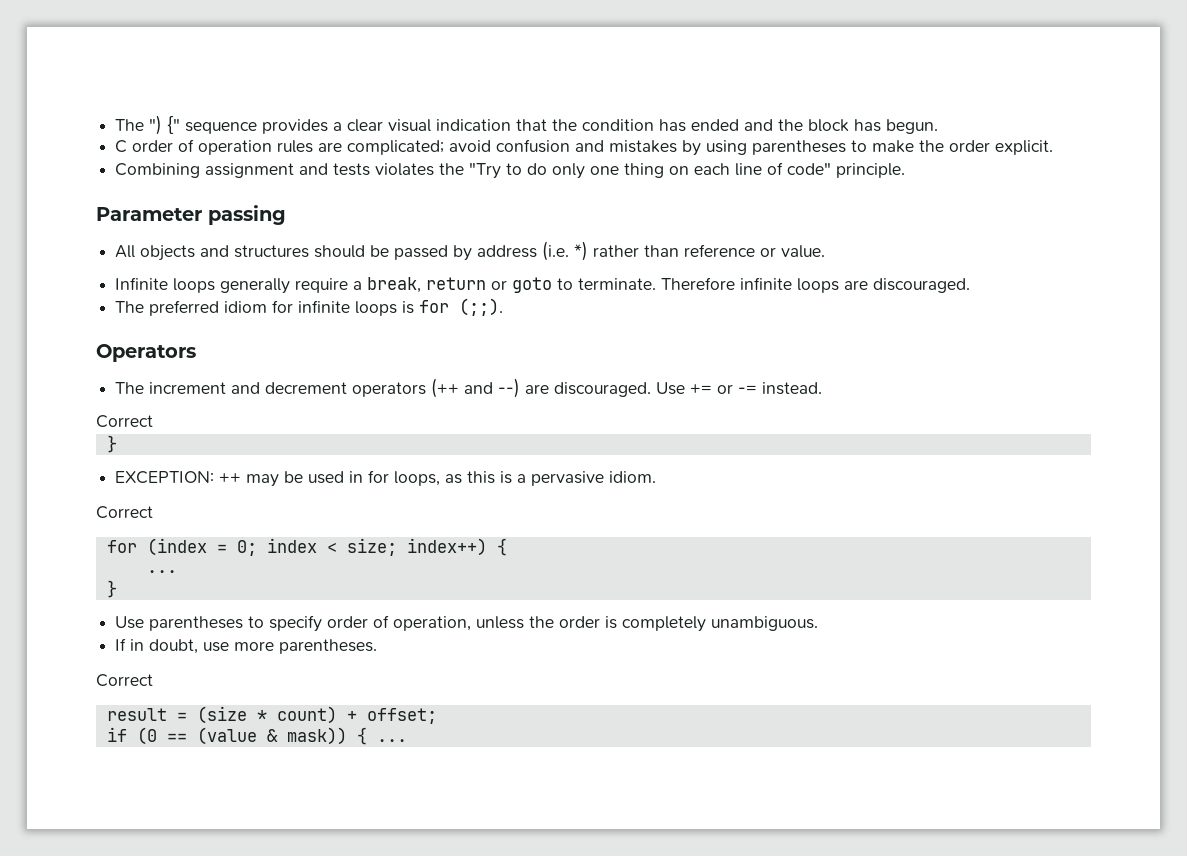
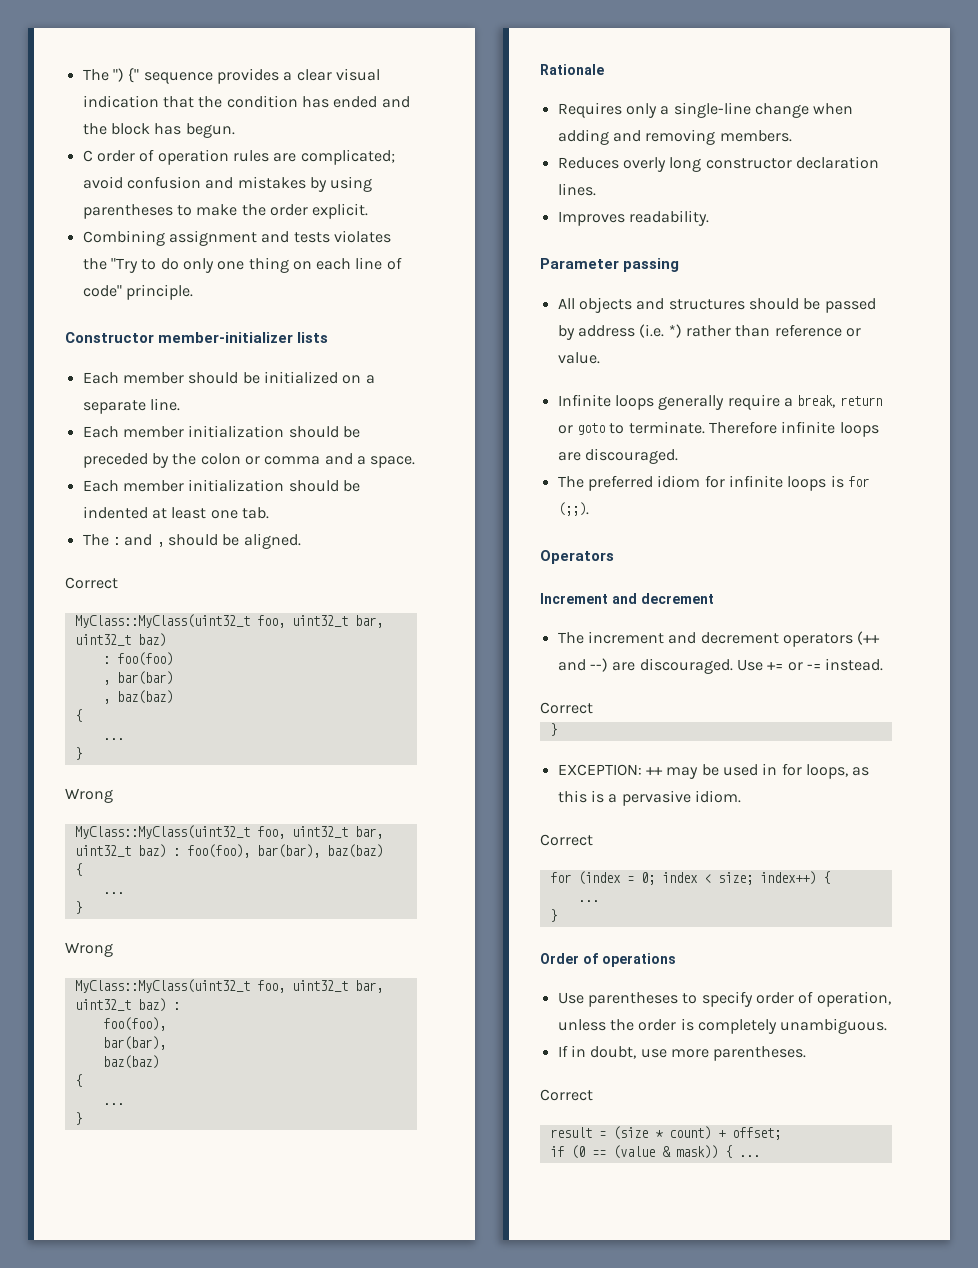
(906, 170) none -> [65,332,329,343] [82,371,375,384] [82,398,180,414] [82,425,360,438] [82,453,416,468] [82,479,360,492] [82,506,269,519] [82,533,301,549] [65,577,118,589] [74,614,383,628] [74,633,166,647] [102,652,173,666] [102,671,173,685] [102,690,173,704] [74,709,82,722] [102,738,124,740] [74,747,82,760] [65,788,113,803] [74,825,383,839] [74,844,383,858] [74,863,82,876] [102,892,124,894] [74,901,82,914] [65,942,113,957] [74,979,383,993] [74,998,180,1012] [102,1017,166,1031] [102,1036,166,1050] [102,1055,159,1069] [74,1074,82,1087] [102,1103,124,1105] [74,1112,82,1125] [540,64,604,75] [557,102,854,118] [557,129,792,145] [557,156,879,172] [557,183,596,196] [557,210,709,226] // Constructor member-initializer lists // Each member should be initialized on a separate line. // Each member initialization should be preceded by the colon or comma and a space. // Each member initialization should be indented at least one tab. // The : and , should be aligned. // Correct // MyClass::MyClass(uint32_t foo, uint32_t bar, uint32_t baz) // : foo(foo) // , bar(bar) // , baz(baz) // { // ... // } // Wrong // MyClass::MyClass(uint32_t foo, uint32_t bar, uint32_t baz) : foo(foo), bar(bar), baz(baz) // { // ... // } // Wrong // MyClass::MyClass(uint32_t foo, uint32_t bar, uint32_t baz) : // foo(foo), // bar(bar), // baz(baz) // { // ... // } // Rationale // Requires only a single-line change when adding and removing members. // Reduces overly long constructor declaration lines. // Improves readability.
(196, 353) none -> [540,593,714,604] // Increment and decrement
(117, 589) none -> [540,953,676,967] // Order of operations

